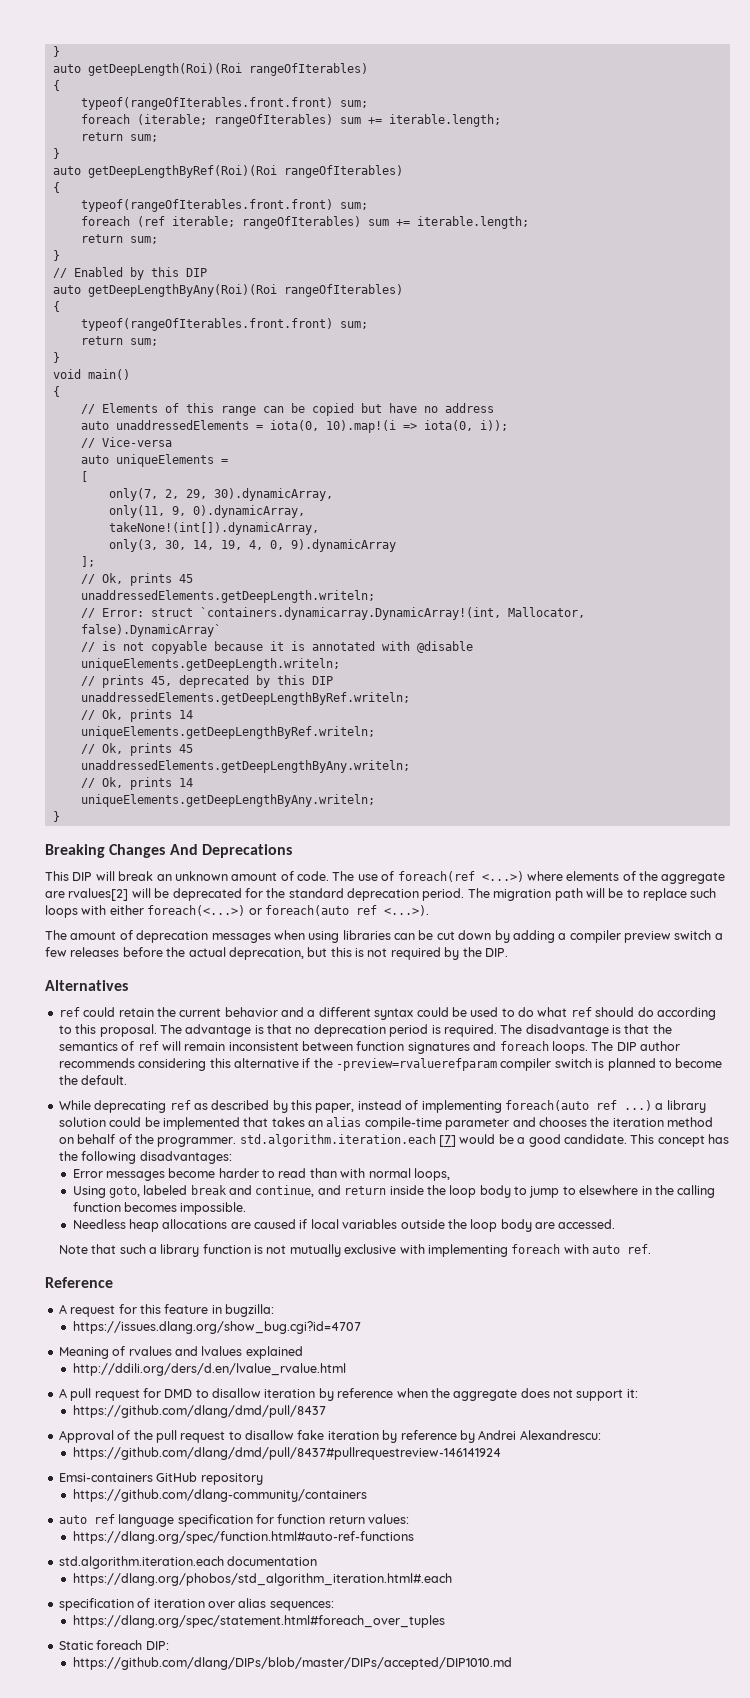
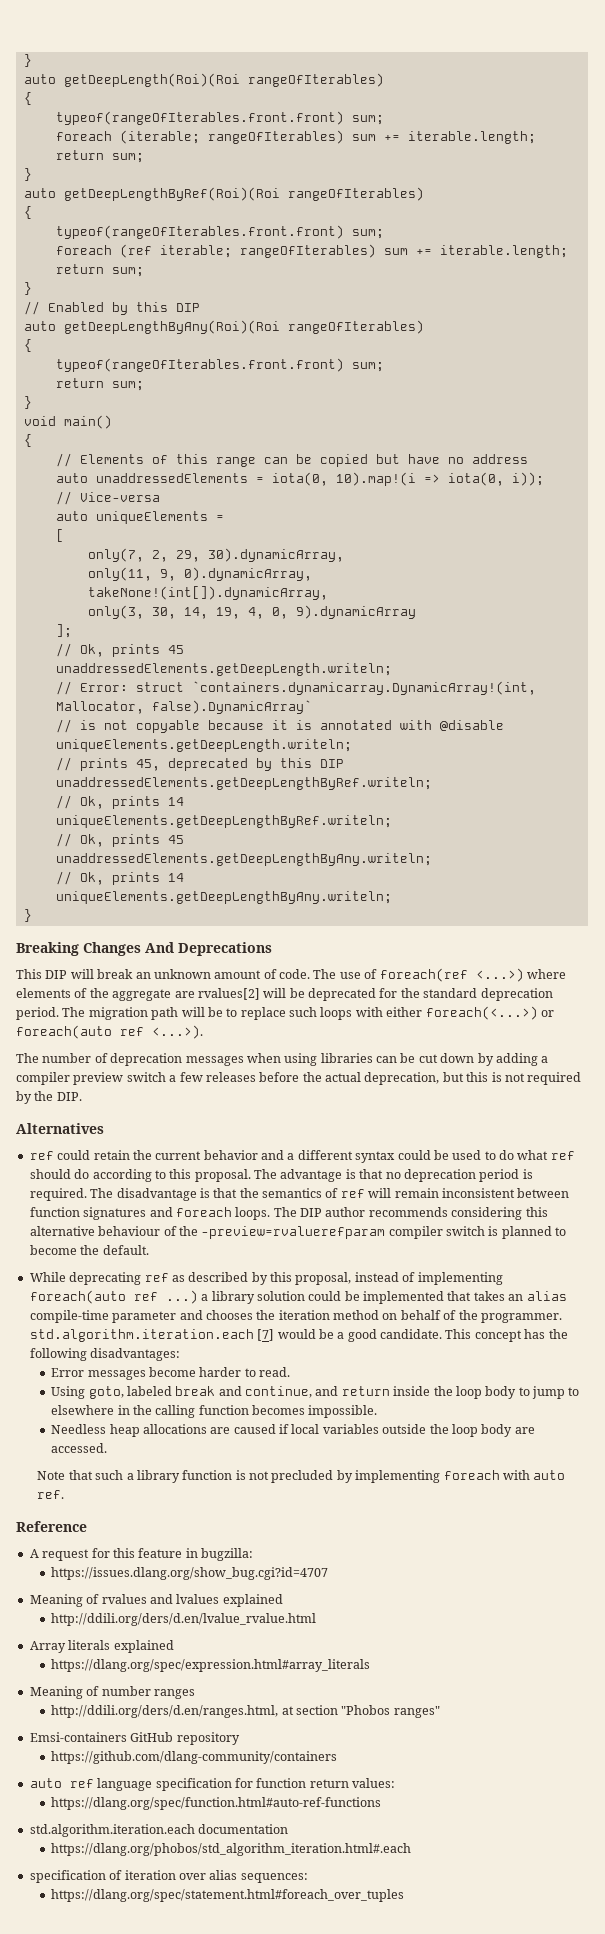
[70,931,117,940] amount -> [42,1053,92,1063] number
[302,1058,311,1068] if -> [98,1226,177,1236] behaviour of
[315,1103,355,1113] paper, -> [295,1272,352,1285] proposal,
[278,1168,450,1181] read than with normal loops, -> [259,1367,291,1377] read.
[289,1244,425,1257] mutually exclusive with -> [271,1470,353,1483] precluded by
[58,1388,638,1401] [72,1405,326,1418] [58,1430,601,1443] [72,1447,501,1460] A pull request for DMD to disallow iteration by reference when the aggregate does not support it: // https://github.com/dlang/dmd/pull/8437 // Approval of the pull request to disallow fake iteration by reference by Andrei Alexandrescu: // https://github.com/dlang/dmd/pull/8437#pullrequestreview-146141924 -> [29,1640,174,1653] [51,1659,371,1672] [29,1686,195,1699] [51,1705,440,1718] Array literals explained // https://dlang.org/spec/expression.html#array_literals // Meaning of number ranges // http://ddili.org/ders/d.en/ranges.html, at section "Phobos ranges"
[58,1640,169,1650] [72,1657,512,1670] // Static foreach DIP: // https://github.com/dlang/DIPs/blob/master/DIPs/accepted/DIP1010.md -> (405, 1895) none

